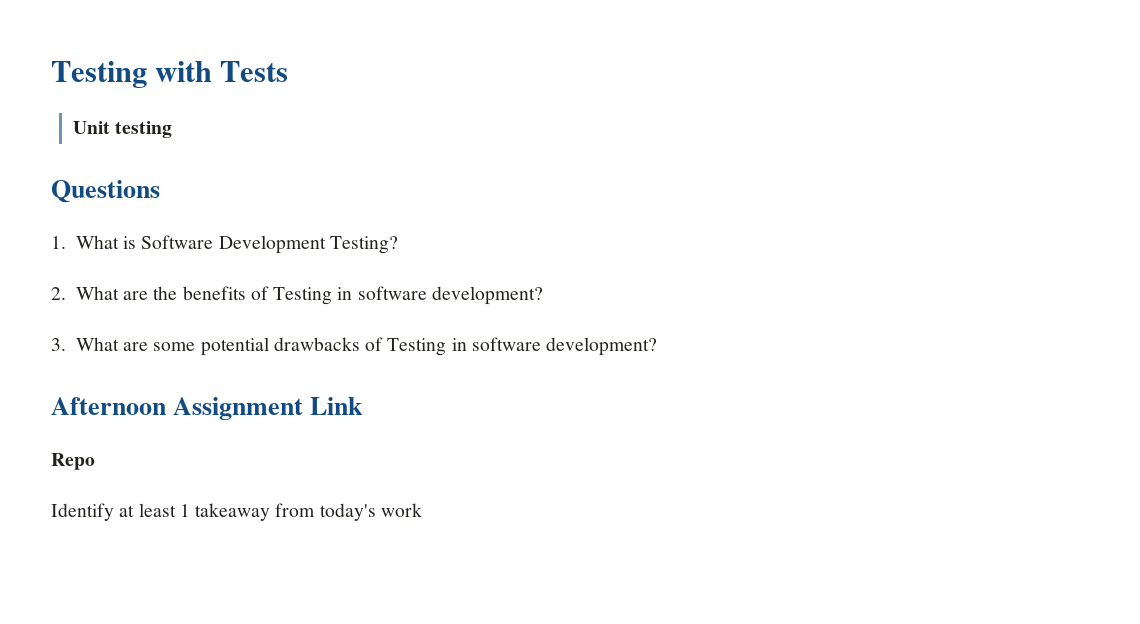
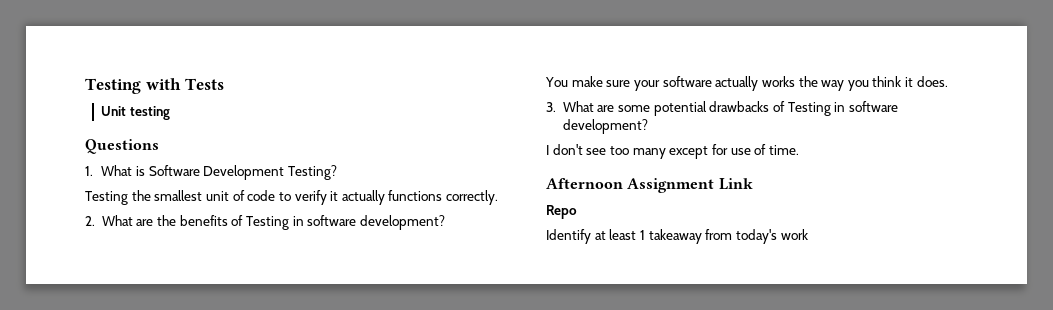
(398, 245) none -> [85,190,499,205] // Testing the smallest unit of code to verify it actually functions correctly.
(543, 295) none -> [545,76,948,91] // You make sure your software actually works the way you think it does.
(658, 346) none -> [546,144,799,159] // I don't see too many except for use of time.

